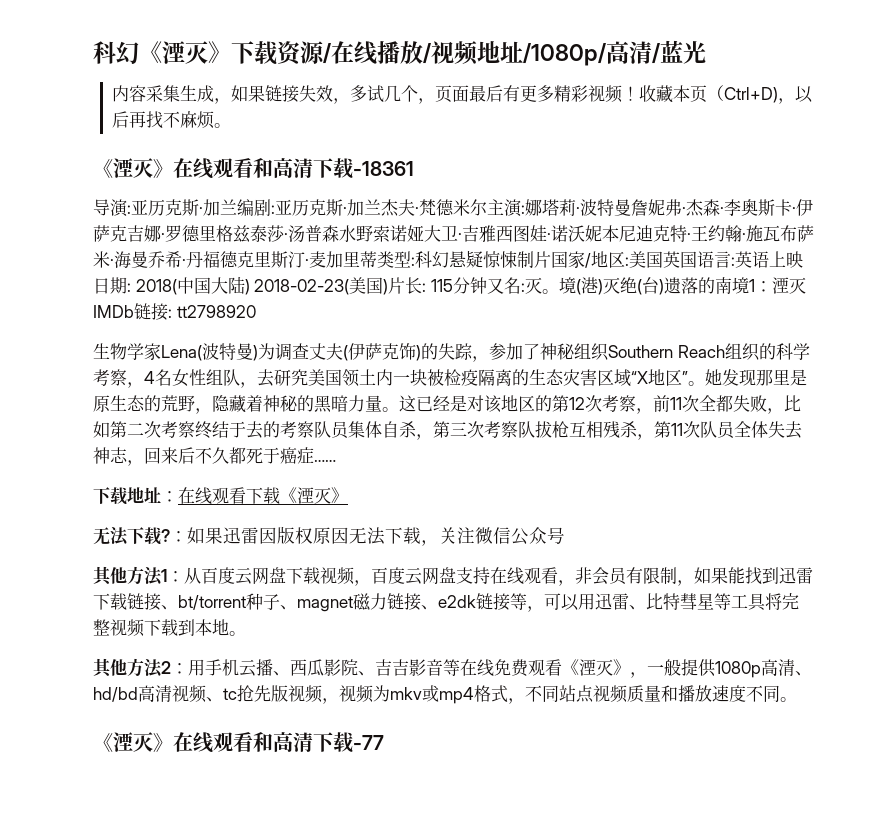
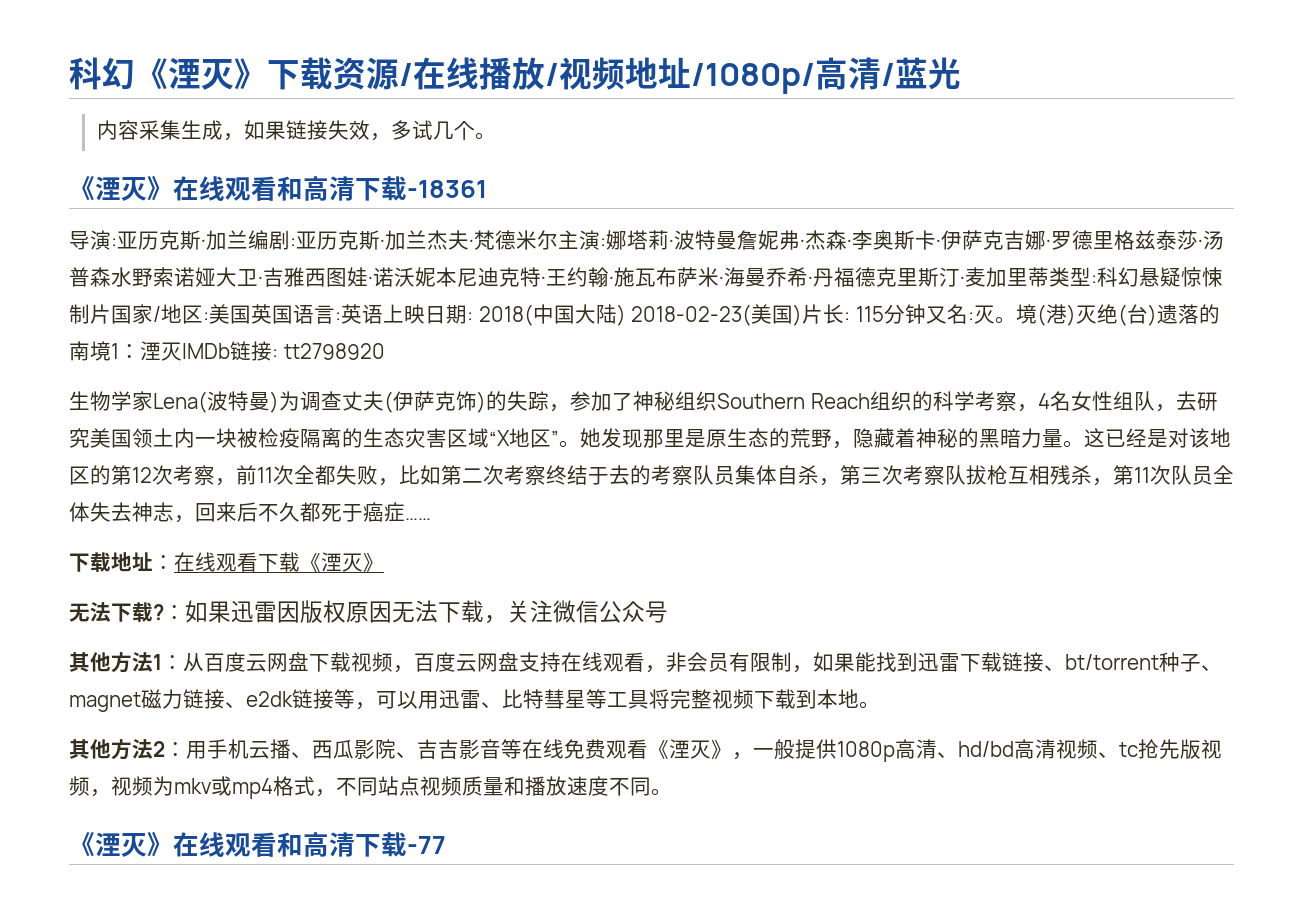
[418,85,814,104] [112,111,215,129] ，页面最后有更多精彩视频！收藏本页（Ctrl+D)，以后再找不麻烦 -> (475, 130) none

